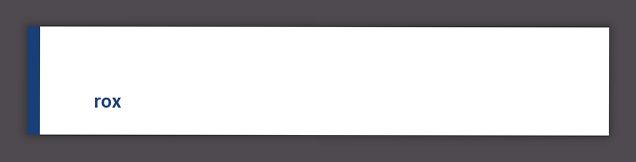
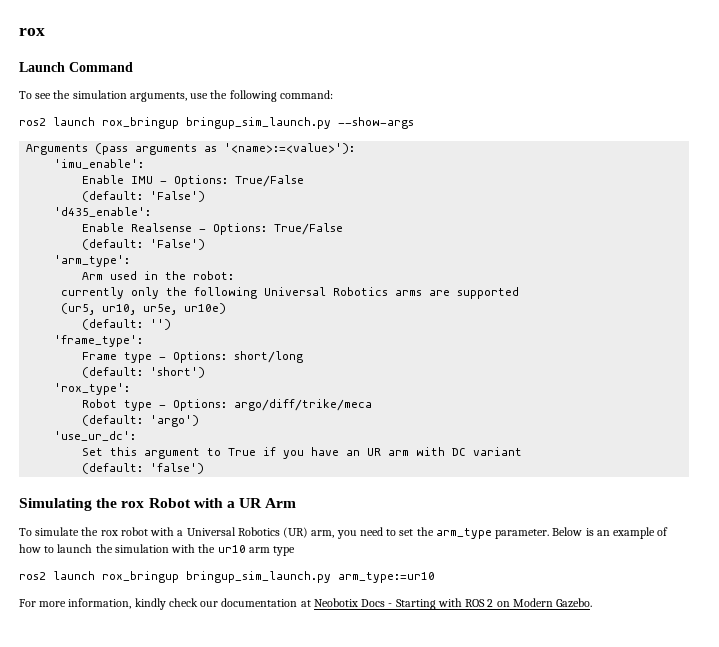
[93,97,122,108] rox -> [19,28,45,36] [19,62,133,72] [19,90,333,102] [19,117,414,129] [26,143,356,155] [54,159,145,169] [82,175,305,187] [82,191,206,202] [54,207,152,217] [82,223,344,235] [82,239,206,250] [54,255,131,267] [82,271,235,280] [61,287,520,299] [61,303,227,315] [82,319,172,330] [54,335,144,347] [82,351,304,363] [82,367,206,378] [54,383,131,395] [82,399,373,411] [82,415,200,427] [54,431,137,441] [82,447,523,459] [82,463,205,474] [19,498,297,511] [19,527,669,539] [19,544,296,556] [19,571,435,583] [19,598,593,610] rox // Launch Command // To see the simulation arguments, use the following command: // ros2 launch rox_bringup bringup_sim_launch.py --show-args // Arguments (pass arguments as '<name>:=<value>'): // 'imu_enable': // Enable IMU - Options: True/False // (default: 'False') // 'd435_enable': // Enable Realsense - Options: True/False // (default: 'False') // 'arm_type': // Arm used in the robot: // currently only the following Universal Robotics arms are supported // (ur5, ur10, ur5e, ur10e) // (default: '') // 'frame_type': // Frame type - Options: short/long // (default: 'short') // 'rox_type': // Robot type - Options: argo/diff/trike/meca // (default: 'argo') // 'use_ur_dc': // Set this argument to True if you have an UR arm with DC variant // (default: 'false') // Simulating the rox Robot with a UR Arm // To simulate the rox robot with a Universal Robotics (UR) arm, you need to set the arm_type parameter. Below is an example of how to launch the simulation with the ur10 arm type // ros2 launch rox_bringup bringup_sim_launch.py arm_type:=ur10 // For more information, kindly check our documentation at Neobotix Docs - Starting with ROS 2 on Modern Gazebo.

